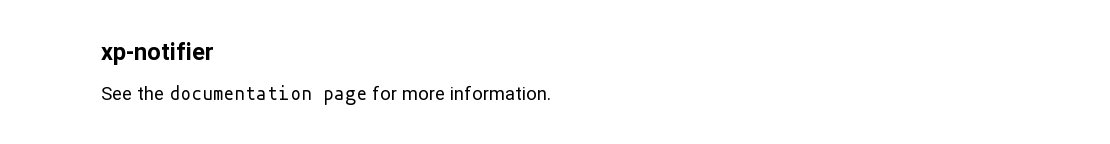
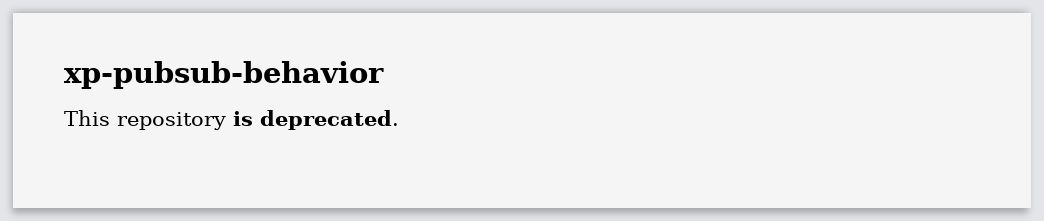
[101,42,214,65] [101,85,551,105] xp-notifier // See the documentation page for more information. -> [64,61,384,89] [64,110,399,130] xp-pubsub-behavior // This repository is deprecated.

